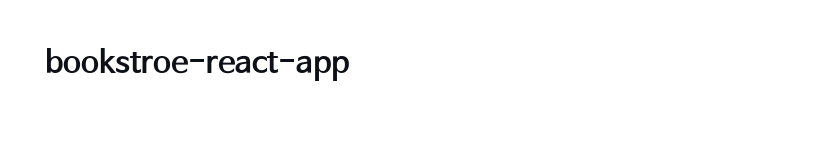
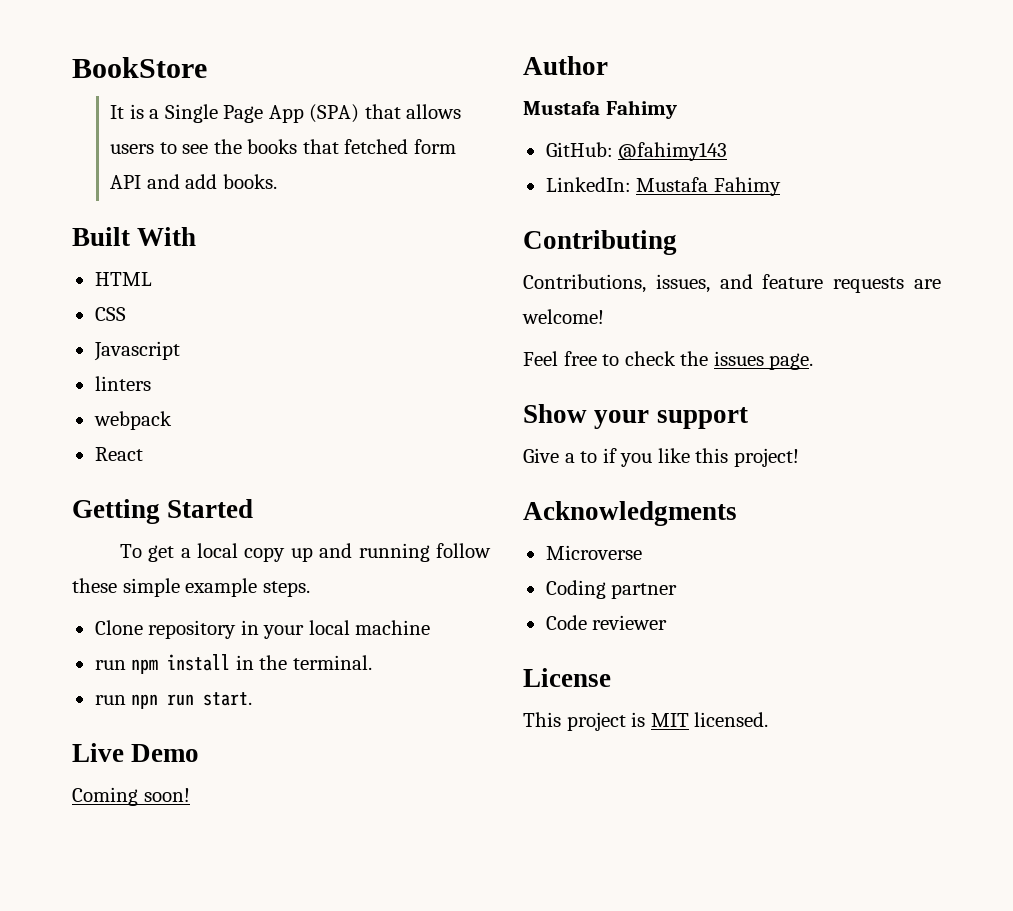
[45,48,349,81] bookstroe-react-app -> [72,57,207,78] [110,104,462,123] [110,139,456,154] [110,174,277,189] [72,227,197,246] [94,272,152,286] [94,307,126,321] [93,341,180,361] [94,376,151,391] [93,411,172,430] [94,447,143,461] [72,499,254,524] [119,543,491,562] [72,578,310,597] [94,620,431,639] [94,654,372,674] [94,692,253,709] [72,743,200,762] [72,787,190,806] [523,56,608,75] [523,100,677,119] [545,142,728,161] [545,177,781,196] [523,230,677,255] [523,274,941,293] [522,309,604,324] [523,351,814,370] [523,404,748,429] [523,448,799,467] [523,501,737,526] [545,545,642,560] [545,580,678,599] [545,615,668,630] [523,668,611,687] [523,712,769,731] BookStore // It is a Single Page App (SPA) that allows users to see the books that fetched form API and add books. // Built With // HTML // CSS // Javascript // linters // webpack // React // Getting Started // To get a local copy up and running follow these simple example steps. // Clone repository in your local machine // run npm install in the terminal. // run npn run start. // Live Demo // Coming soon! // Author // Mustafa Fahimy // GitHub: @fahimy143 // LinkedIn: Mustafa Fahimy // Contributing // Contributions, issues, and feature requests are welcome! // Feel free to check the issues page. // Show your support // Give a to if you like this project! // Acknowledgments // Microverse // Coding partner // Code reviewer // License // This project is MIT licensed.

